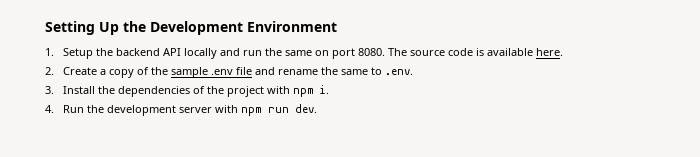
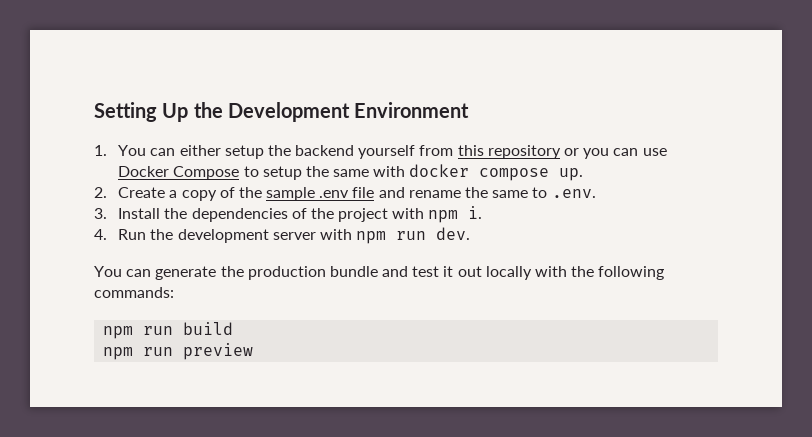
[63,48,564,59] Setup the backend API locally and run the same on port 8080. The source code is available here. -> [118,145,667,159] [118,164,584,181] You can either setup the backend yourself from this repository or you can use Docker Compose to setup the same with docker compose up.
(318, 108) none -> [94,266,665,280] [94,287,174,298] [103,322,234,339] [103,343,254,360] // You can generate the production bundle and test it out locally with the following commands: // npm run build // npm run preview

